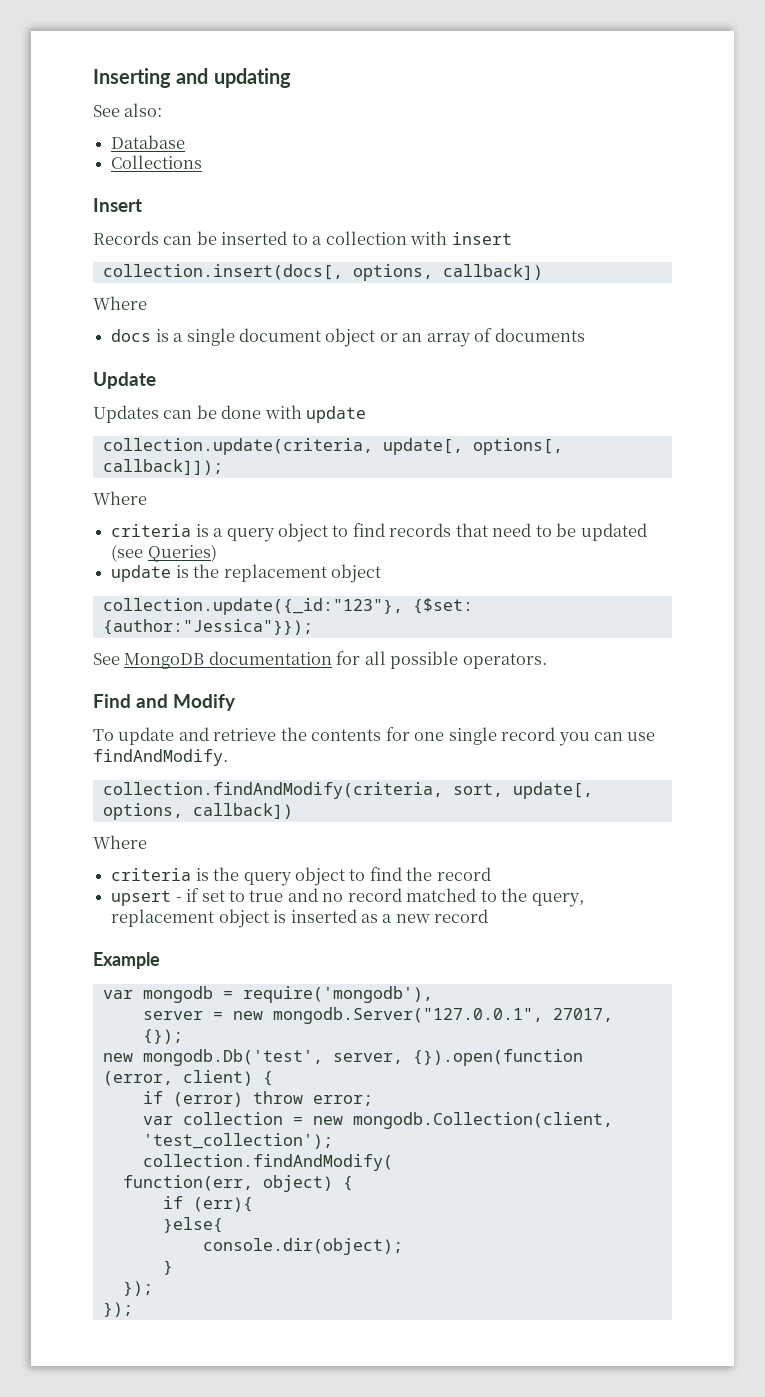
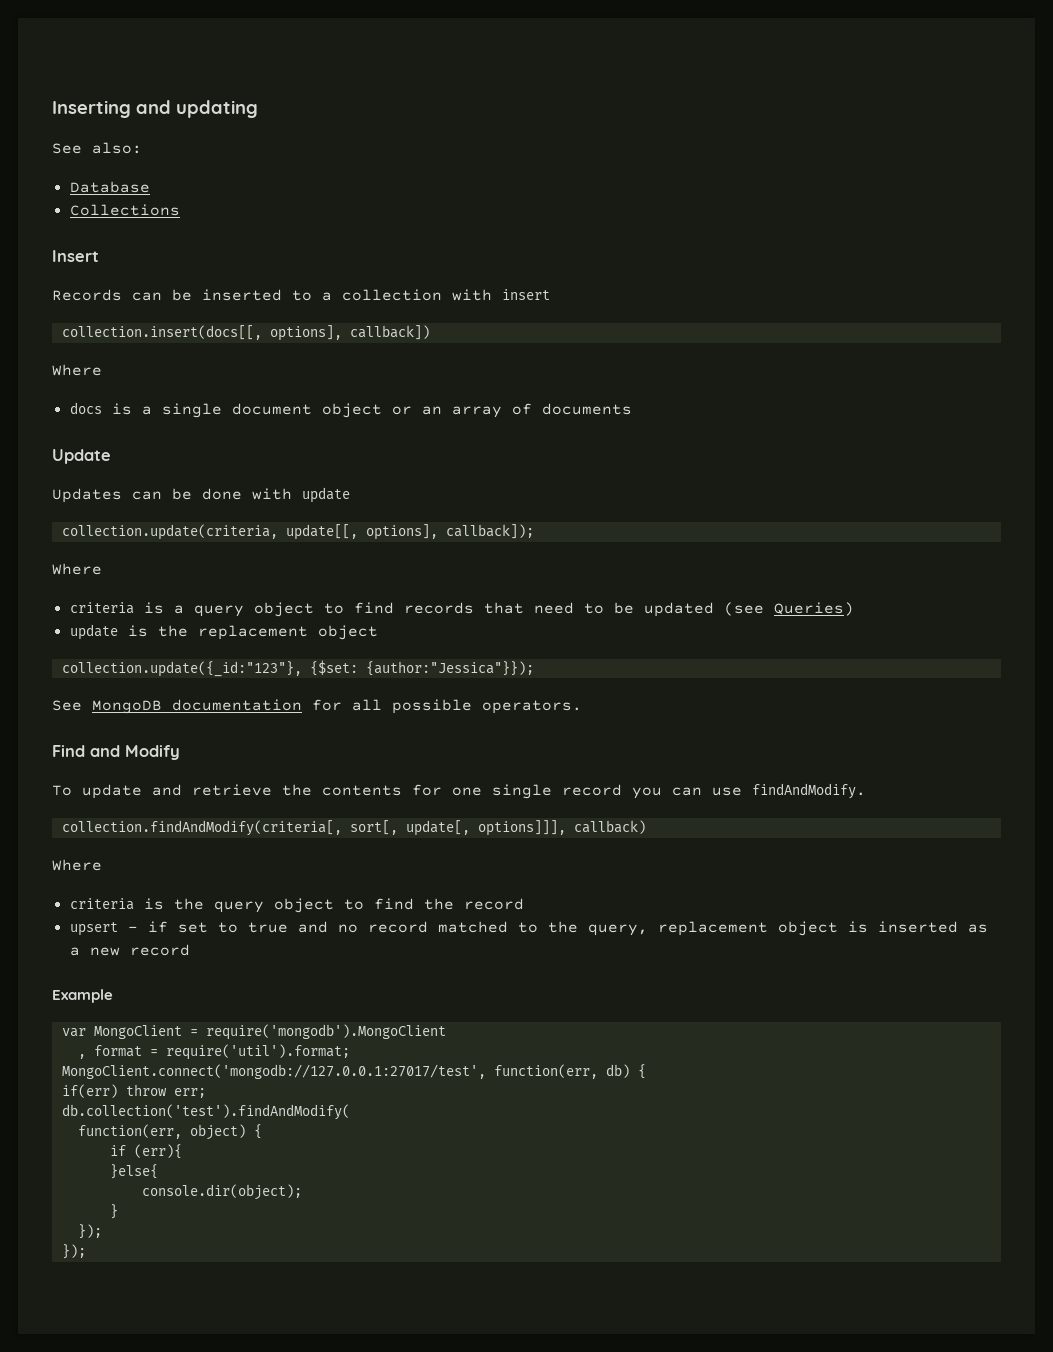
[102,264,433,281] collection.insert(docs[, options, -> [61,325,342,341] collection.insert(docs[[, options],
[382,438,563,455] [102,459,223,475] update[, options[, callback]]); -> [285,524,534,540] update[[, options], callback]);
[102,782,593,799] [102,803,293,820] collection.findAndModify(criteria, sort, update[, options, callback]) -> [61,820,646,836] collection.findAndModify(criteria[, sort[, update[, options]]], callback)
[142,986,433,1003] [142,1007,613,1024] [142,1029,183,1044] [102,1049,583,1066] [102,1070,273,1086] [142,1091,373,1107] [142,1112,613,1129] [142,1133,333,1149] [142,1154,393,1171] mongodb = require('mongodb'), // server = new mongodb.Server("127.0.0.1", 27017, {}); // new mongodb.Db('test', server, {}).open(function (error, client) { // if (error) throw error; // var collection = new mongodb.Collection(client, 'test_collection'); // collection.findAndModify( -> [93,1024,446,1040] [77,1044,350,1060] [61,1064,646,1079] [61,1084,206,1098] [61,1104,350,1120] MongoClient = require('mongodb').MongoClient // , format = require('util').format; // MongoClient.connect('mongodb://127.0.0.1:27017/test', function(err, db) { // if(err) throw err; // db.collection('test').findAndModify(

